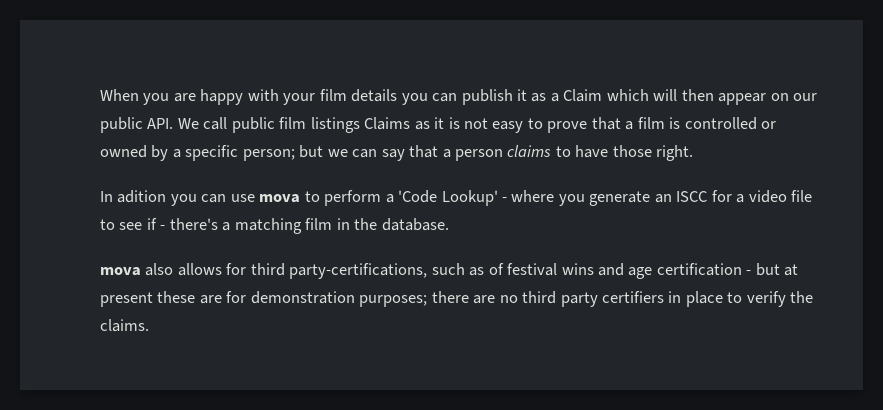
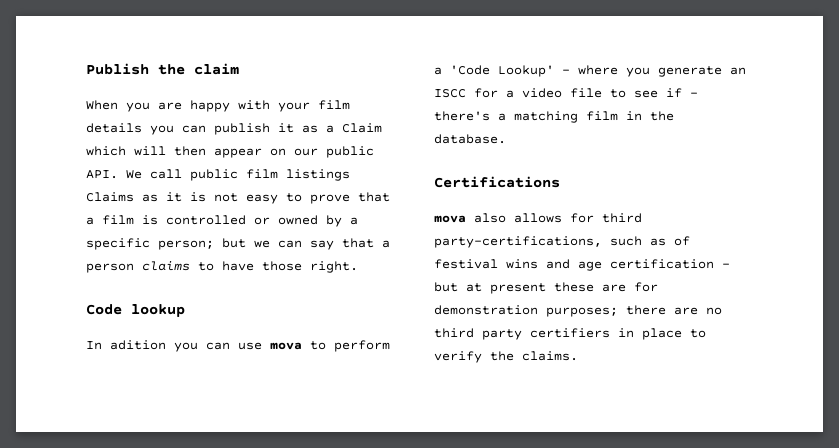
(100, 95) none -> [86,63,239,75] Publish the claim //
(694, 153) none -> [86,304,185,317] // Code lookup
(449, 224) none -> [434,176,560,188] // Certifications

